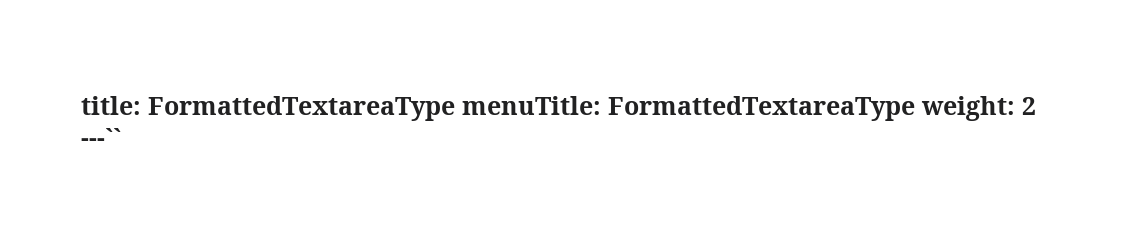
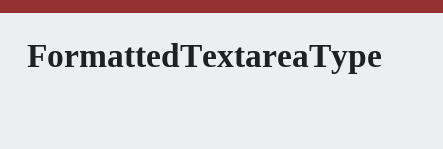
[81,96,1036,121] [81,128,121,147] title: FormattedTextareaType menuTitle: FormattedTextareaType weight: 2 ---`` -> [27,43,382,74] FormattedTextareaType

